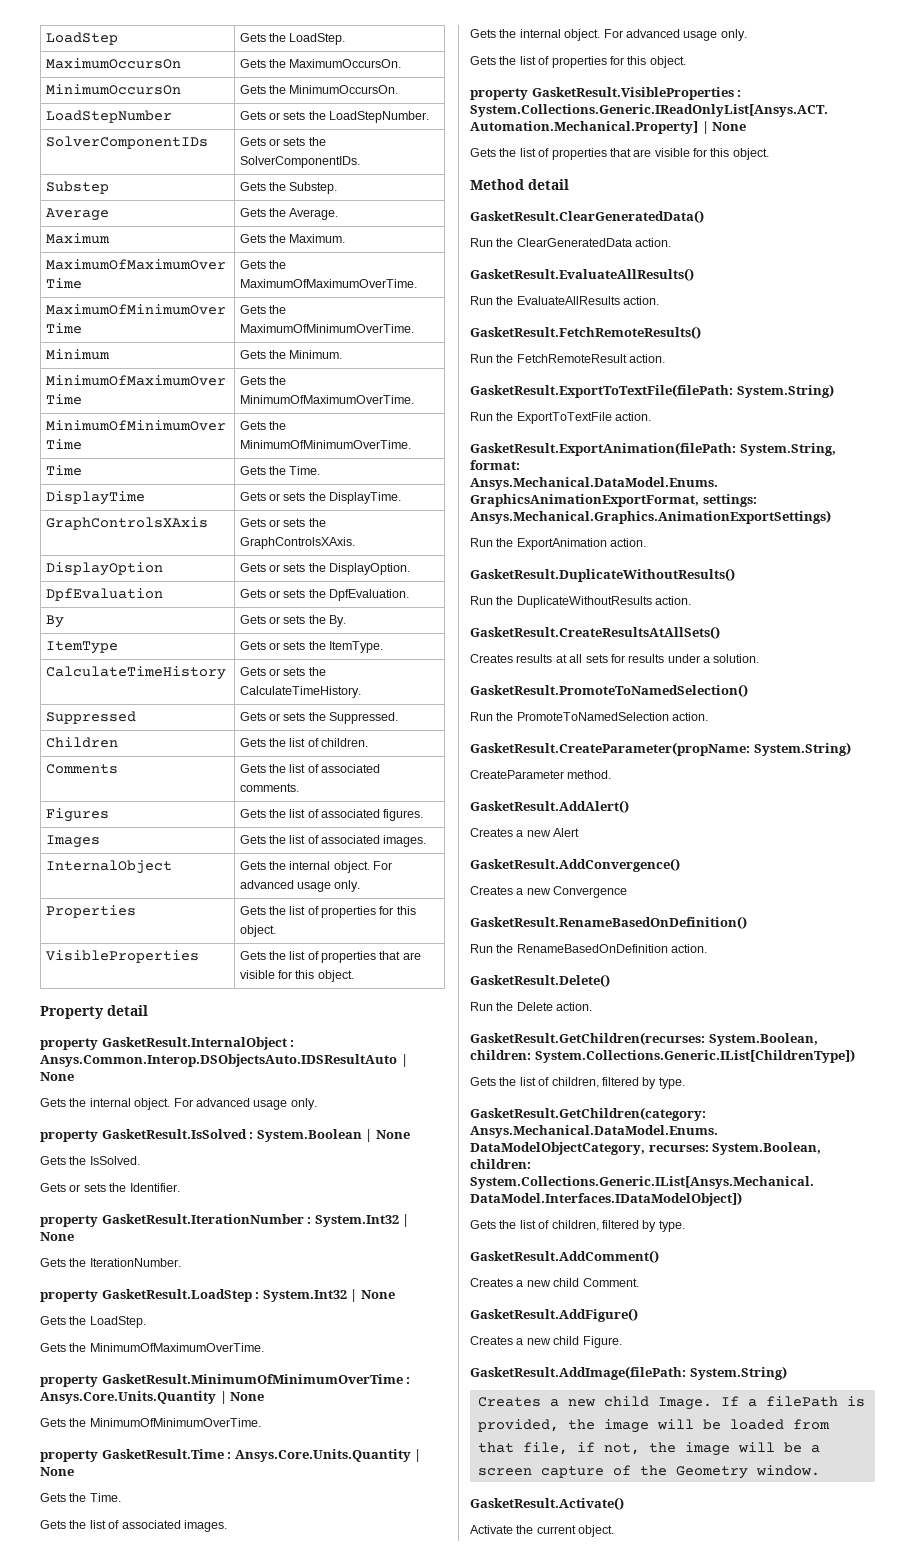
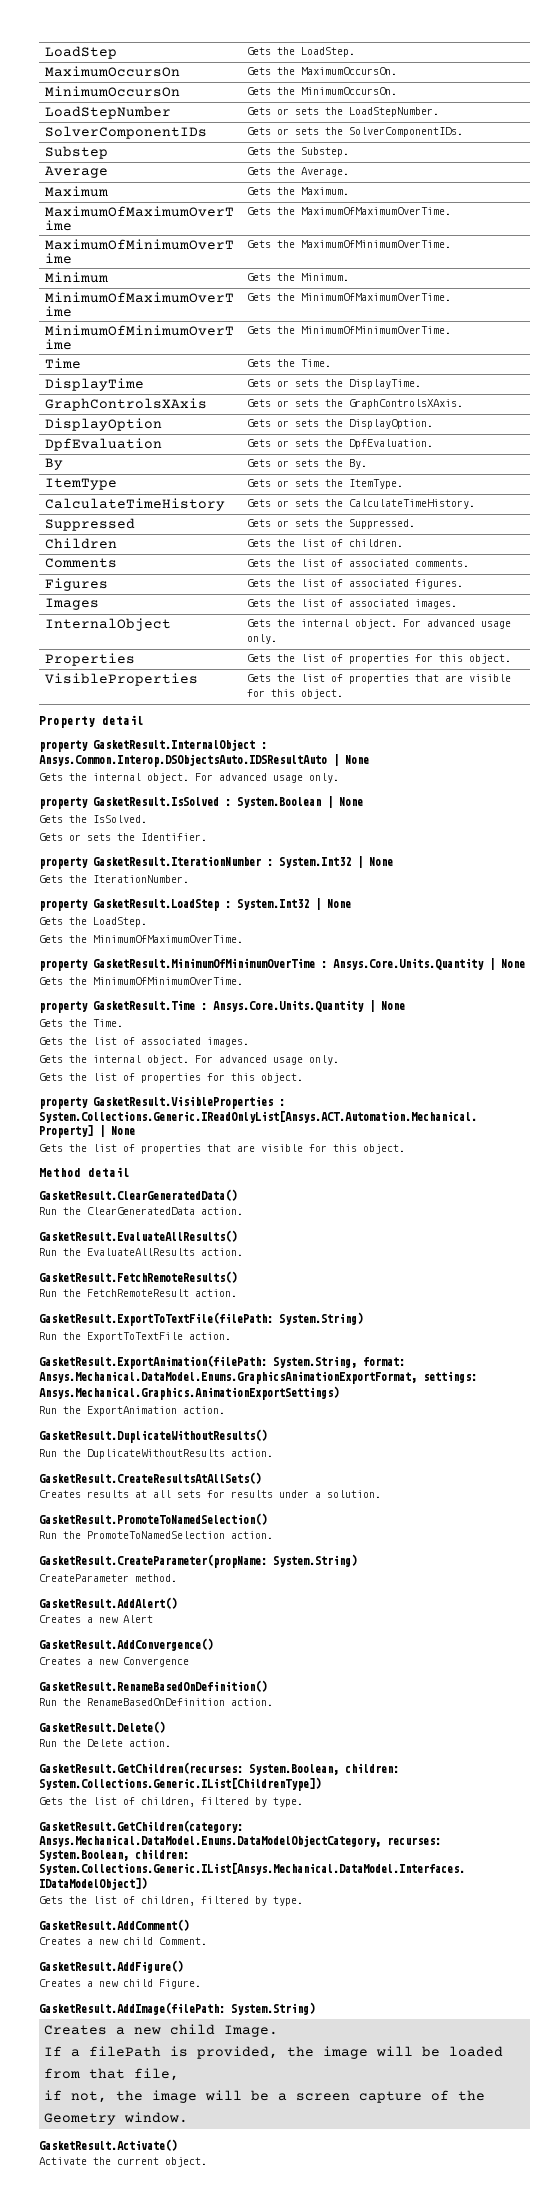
(712, 1403) none -> (279, 2031) //
(568, 1448) none -> (180, 2074) //

